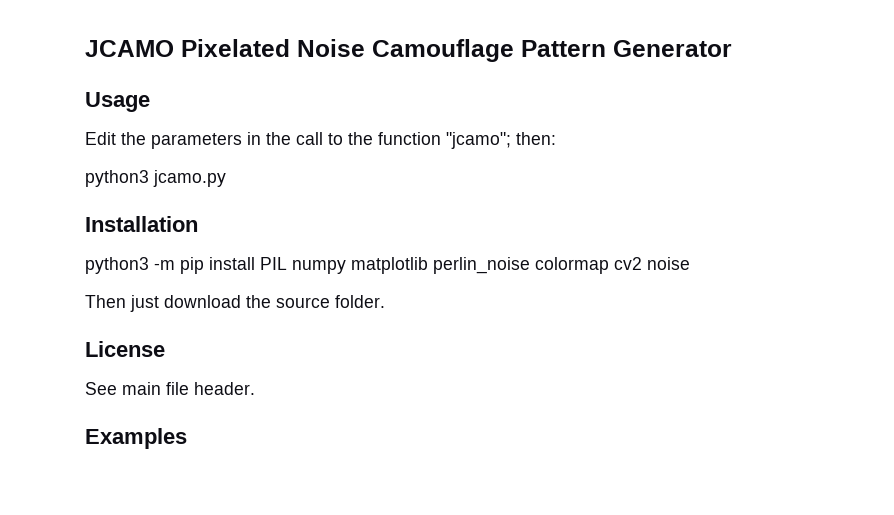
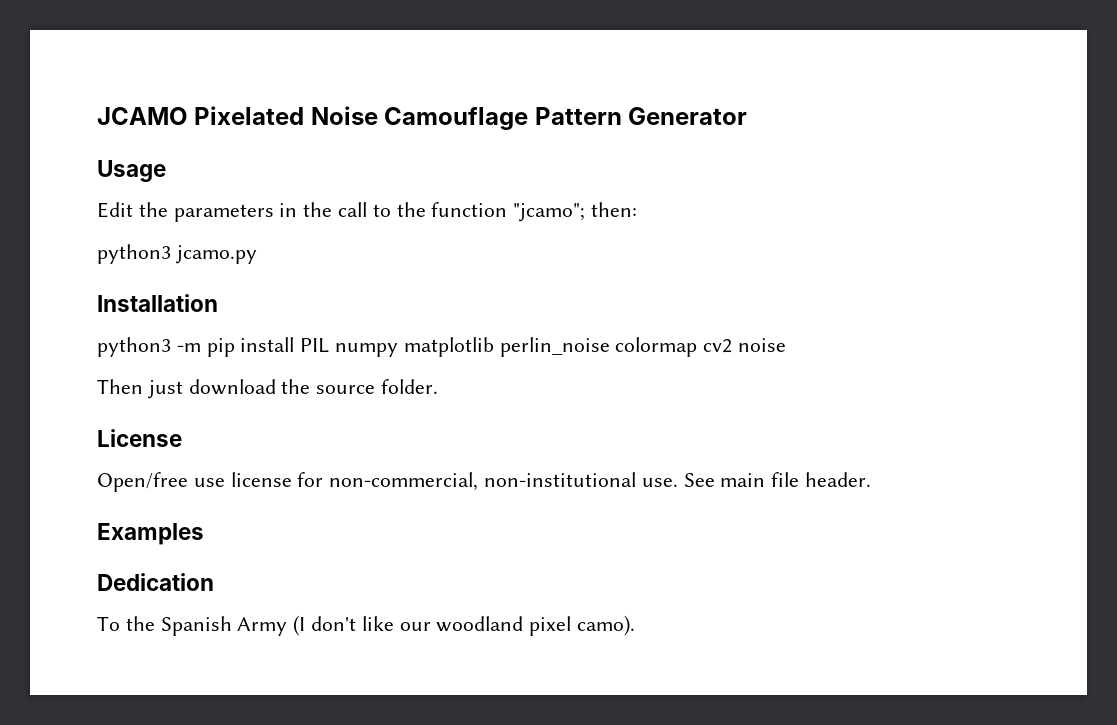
(165, 349) none -> [97,472,678,492] Open/free use license for non-commercial, non-institutional use.
(187, 438) none -> [97,573,214,591] [97,615,636,636] // Dedication // To the Spanish Army (I don't like our woodland pixel camo).

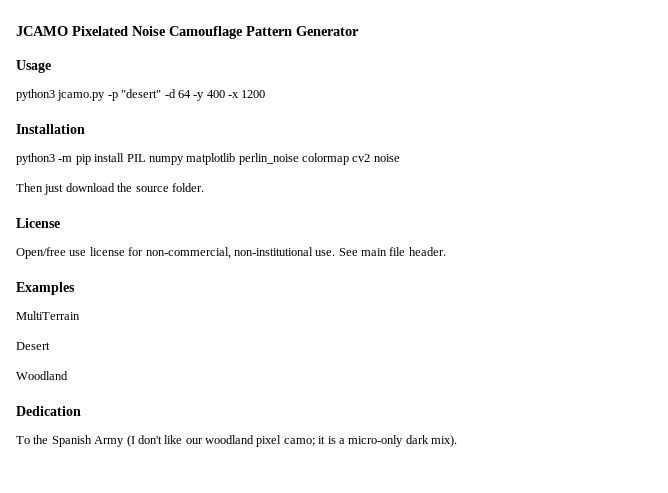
[97,202,638,222] [97,244,257,264] Edit the parameters in the call to the function "jcamo"; then: // python3 jcamo.py -> [16,89,266,101] python3 jcamo.py -p "desert" -d 64 -y 400 -x 1200
(204, 534) none -> [16,311,80,320] [16,342,50,350] [16,371,68,380] // MultiTerrain // Desert // Woodland
[577,615,636,636] camo). -> [283,435,457,447] camo; it is a micro-only dark mix).

